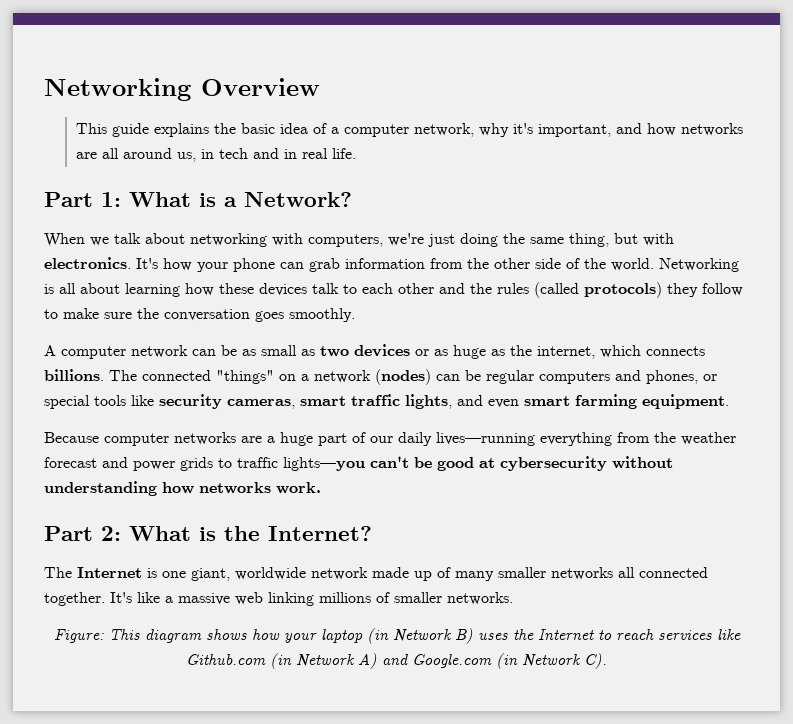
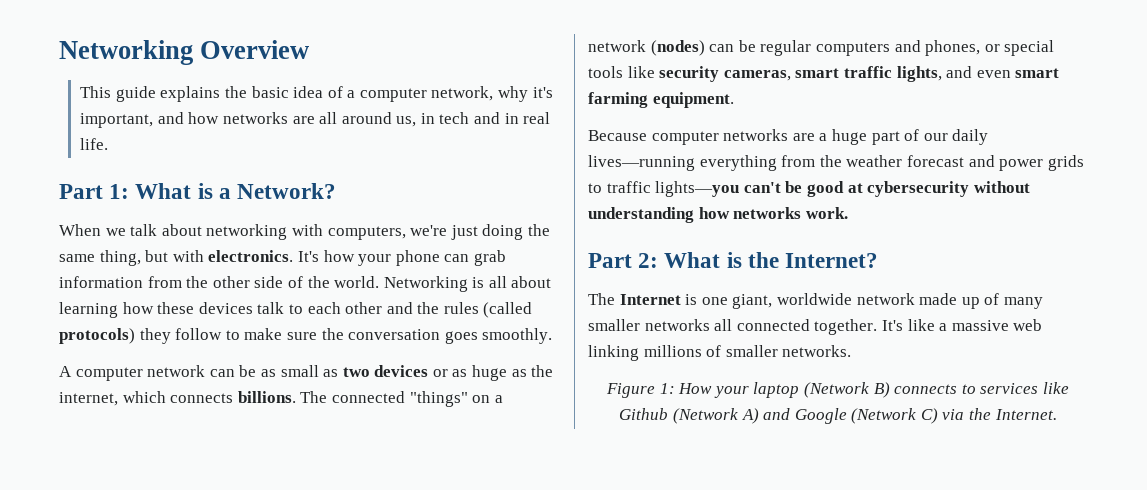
[53,628,741,644] [186,653,607,669] Figure: This diagram shows how your laptop (in Network B) uses the Internet to reach services like Github.com (in Network A) and Google.com (in Network C). -> [606,382,1069,398] [619,408,1057,424] Figure 1: How your laptop (Network B) connects to services like Github (Network A) and Google (Network C) via the Internet.

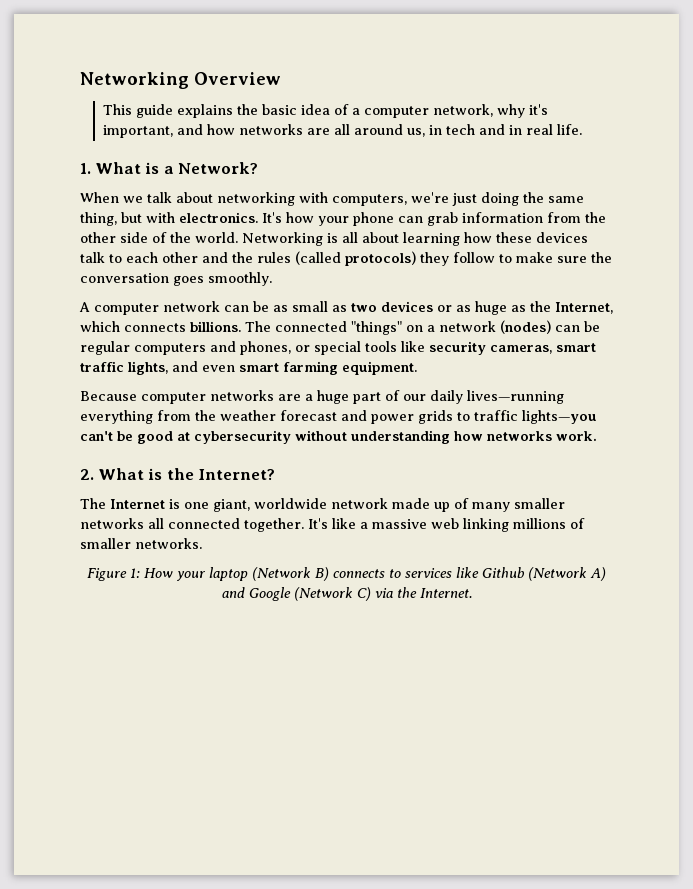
[59,184,130,199] Part 1: -> [80,163,91,174] 1.
[59,392,118,406] internet, -> [555,302,613,314] Internet,
[588,253,659,268] Part 2: -> [80,469,94,480] 2.

